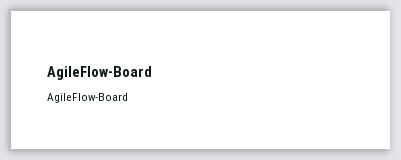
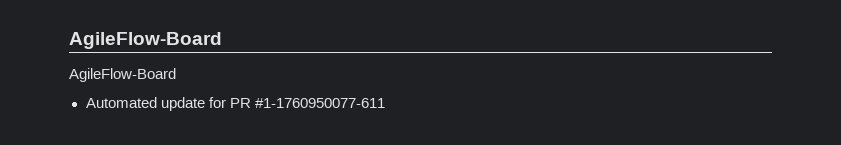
(128, 98) none -> [85,97,385,111] // Automated update for PR #1-1760950077-611

